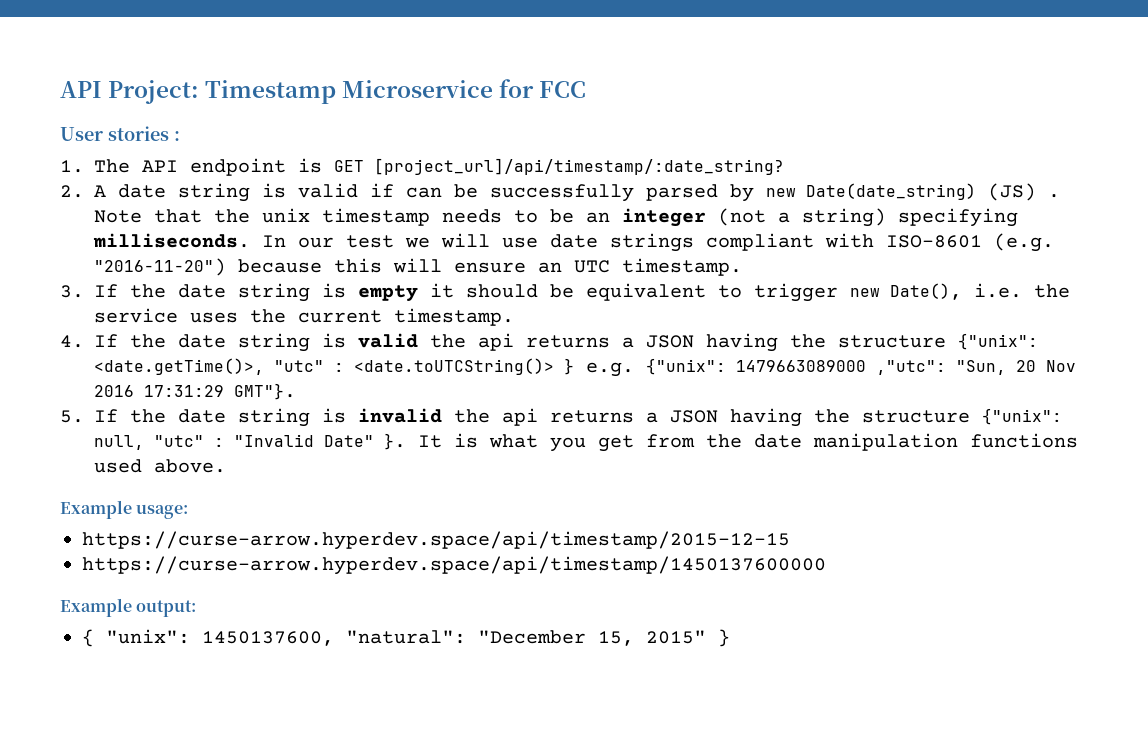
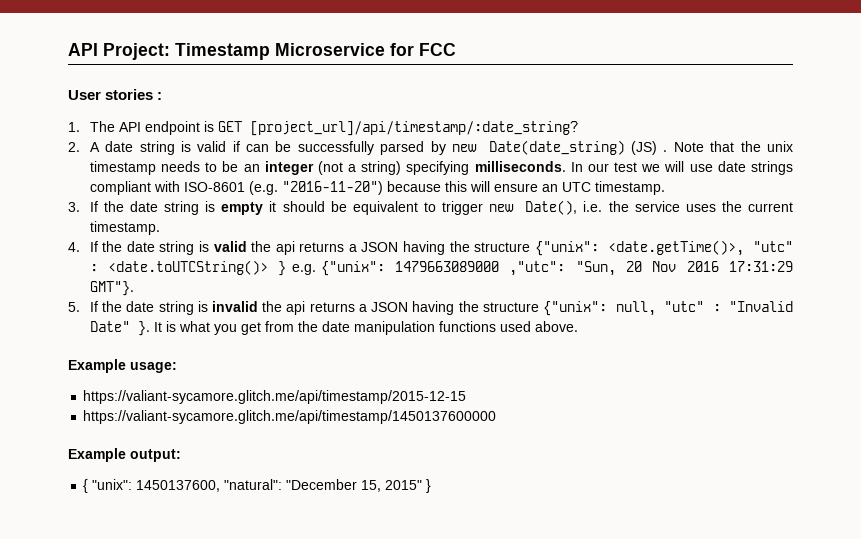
[82,531,790,550] [82,556,826,575] https://curse-arrow.hyperdev.space/api/timestamp/2015-12-15 // https://curse-arrow.hyperdev.space/api/timestamp/1450137600000 -> [83,390,467,404] [83,410,497,424] https://valiant-sycamore.glitch.me/api/timestamp/2015-12-15 // https://valiant-sycamore.glitch.me/api/timestamp/1450137600000

